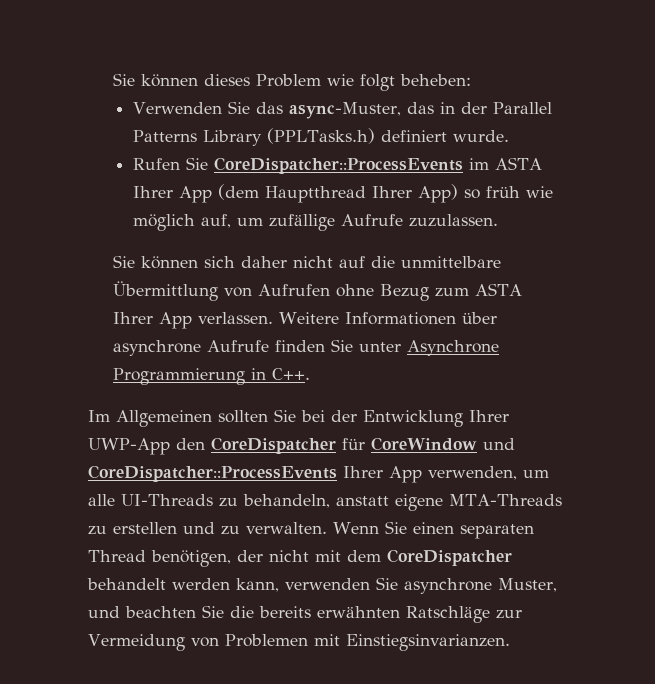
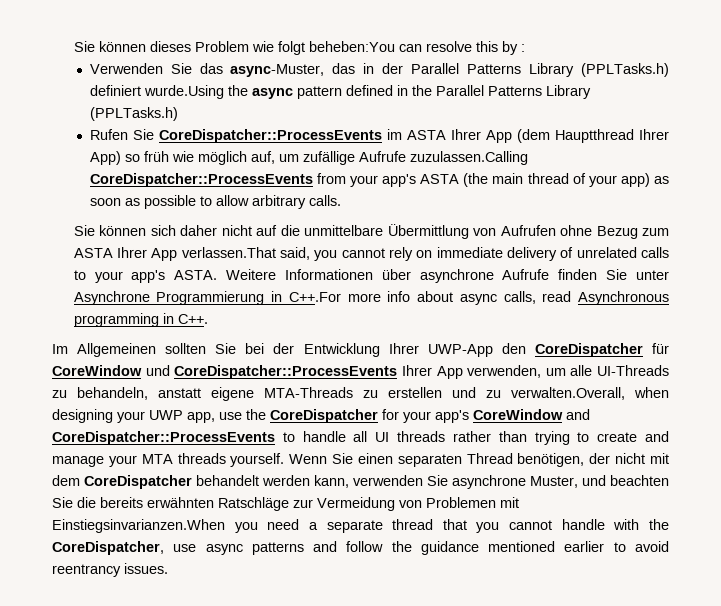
[400,74,472,86] beheben: -> [308,41,525,55] beheben:You can resolve this by :
[452,130,509,142] wurde. -> [143,85,591,99] [89,107,178,121] wurde.Using the async pattern defined in the Parallel Patterns Library (PPLTasks.h)
[408,214,498,227] zuzulassen. -> [409,151,528,165] [89,173,669,187] [89,195,341,209] zuzulassen.Calling CoreDispatcher::ProcessEvents from your app's ASTA (the main thread of your app) as soon as possible to allow arbitrary calls.
[198,312,274,324] verlassen. -> [181,247,669,261] [73,270,218,283] verlassen.That said, you cannot rely on immediate delivery of unrelated calls to your app's ASTA.
(267, 374) none -> [288,291,669,305] [73,313,174,327] C++.For more info about async calls, read Asynchronous programming in
[246,522,327,534] verwalten. -> [511,387,669,400] [52,409,590,423] [52,431,670,445] [52,453,285,467] verwalten.Overall, when designing your UWP app, use the CoreDispatcher for your app's CoreWindow and CoreDispatcher::ProcessEvents to handle all UI threads rather than trying to create and manage your MTA threads yourself.
[345,634,510,651] Einstiegsinvarianzen. -> [52,519,669,533] [52,541,669,555] [52,563,168,577] Einstiegsinvarianzen.When you need a separate thread that you cannot handle with the CoreDispatcher, use async patterns and follow the guidance mentioned earlier to avoid reentrancy issues.

